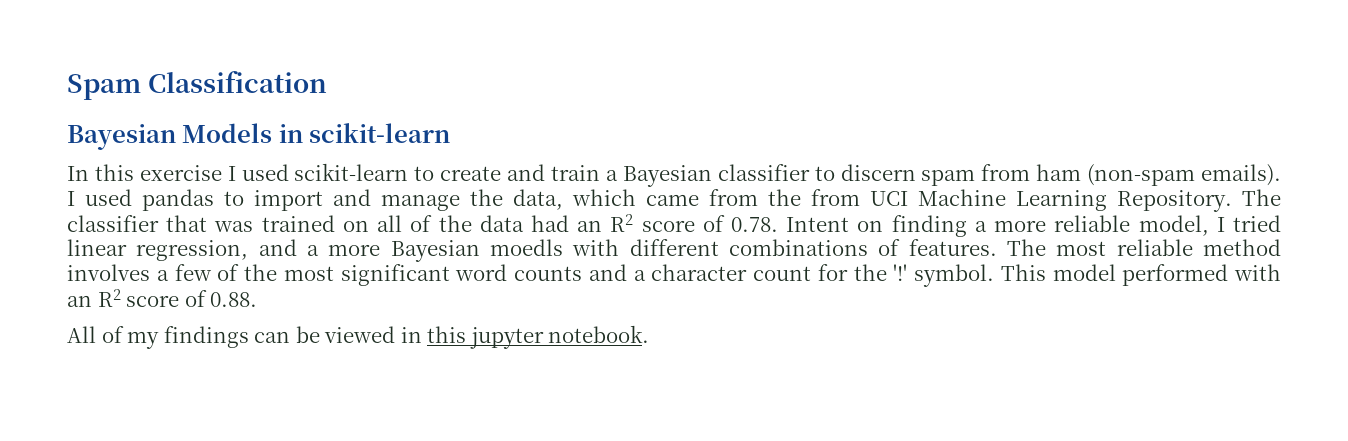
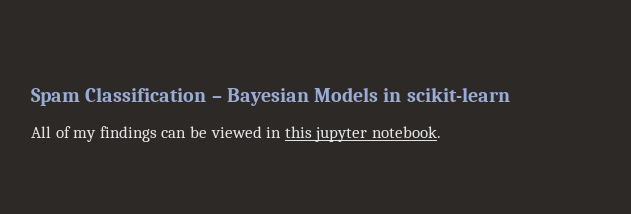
(328, 82) // -> [211,96,222,102] –
[67,163,1282,187] [67,189,1281,212] [67,214,1282,237] [67,239,1282,262] [67,264,1281,287] [67,289,258,307] // In this exercise I used scikit-learn to create and train a Bayesian classifier to discern spam from ham (non-spam emails). I used pandas to import and manage the data, which came from the from UCI Machine Learning Repository. The classifier that was trained on all of the data had an R2 score of 0.78. Intent on finding a more reliable model, I tried linear regression, and a more Bayesian moedls with different combinations of features. The most reliable method involves a few of the most significant word counts and a character count for the '!' symbol. This model performed with an R2 score of 0.88. -> (510, 94) none

